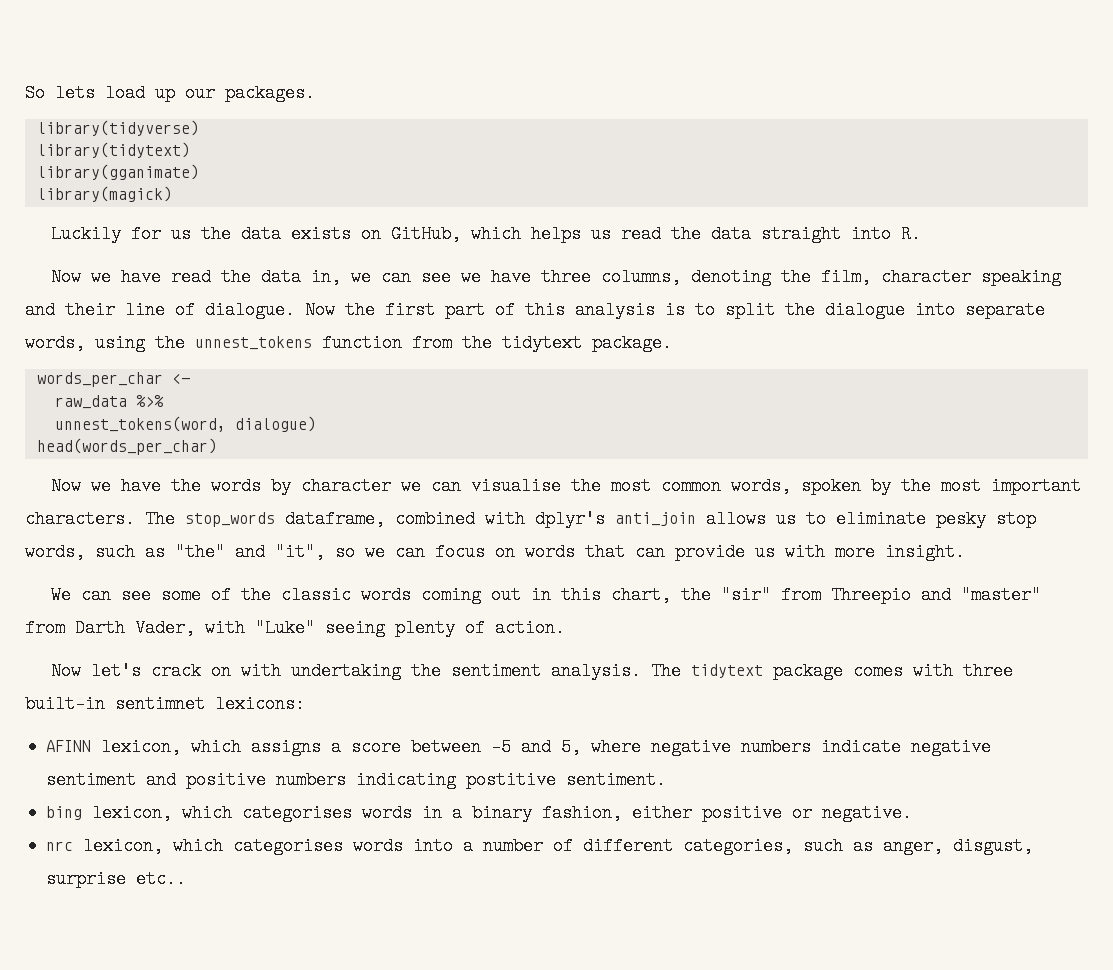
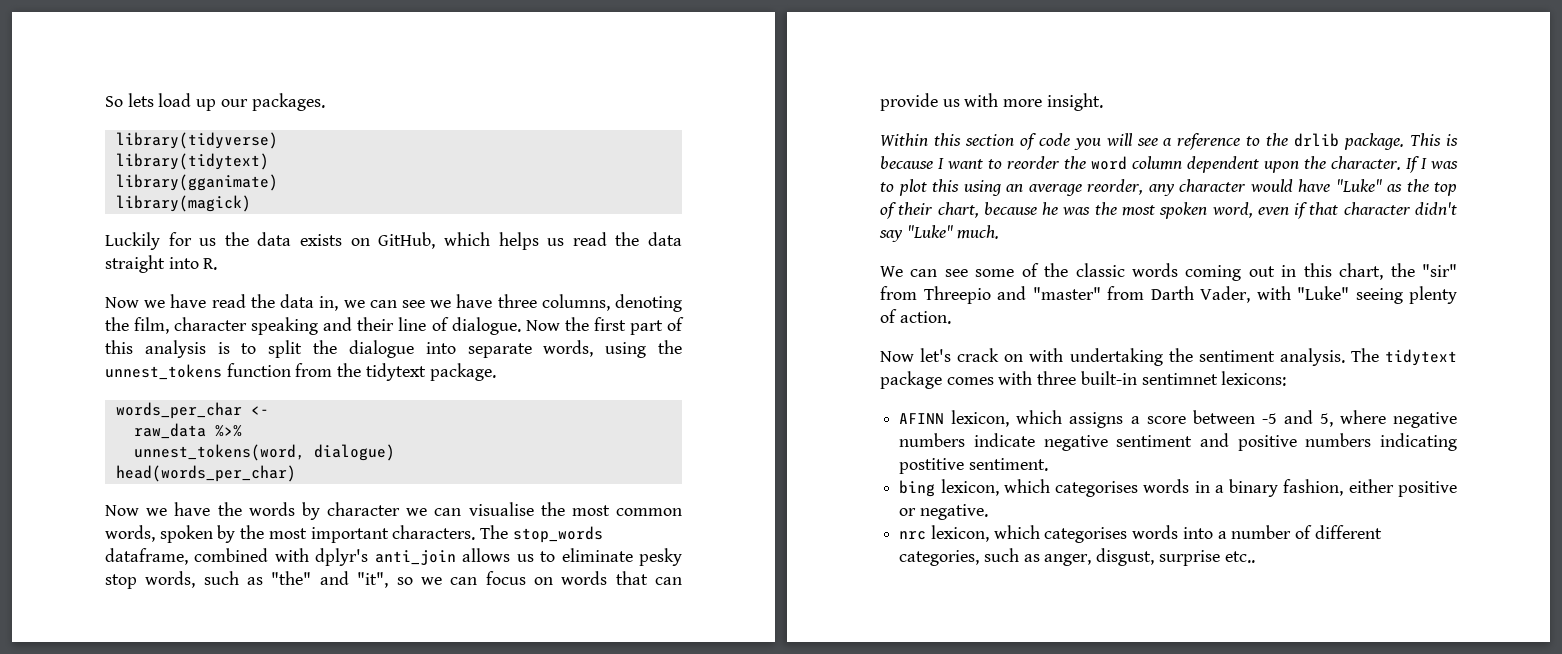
(965, 552) none -> [880,133,1458,150] [880,156,1458,173] [880,179,1457,196] [880,202,1457,219] [879,225,1000,242] // Within this section of code you will see a reference to the drlib package. This is because I want to reorder the word column dependent upon the character. If I was to plot this using an average reorder, any character would have "Luke" as the top of their chart, because he was the most spoken word, even if that character didn't say "Luke" much.

